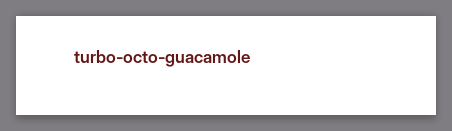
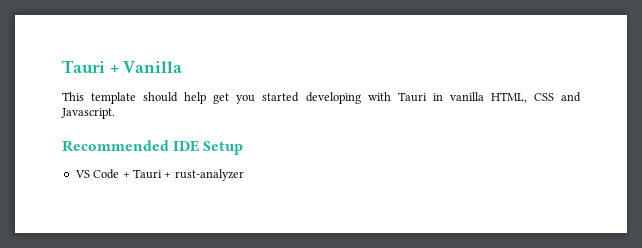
[74,50,250,67] turbo-octo-guacamole -> [62,60,183,73] [62,92,581,104] [61,108,115,119] [62,140,244,155] [74,169,244,181] Tauri + Vanilla // This template should help get you started developing with Tauri in vanilla HTML, CSS and Javascript. // Recommended IDE Setup // VS Code + Tauri + rust-analyzer

